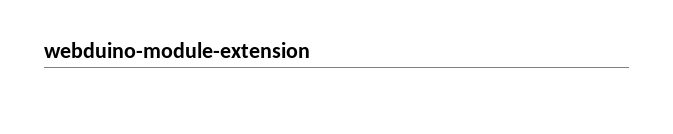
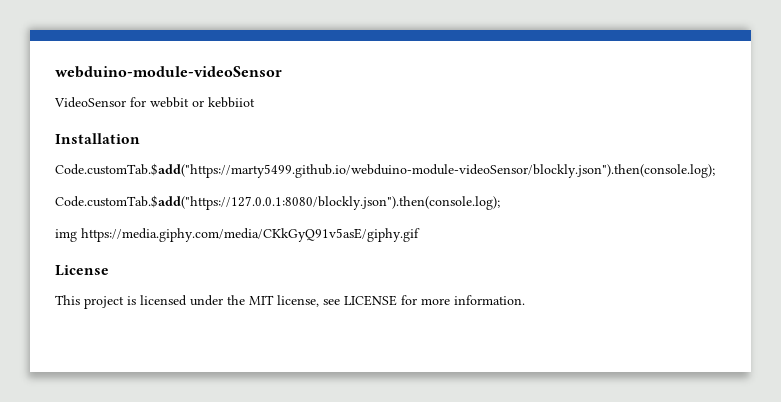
[44,42,310,58] webduino-module-extension -> [55,66,282,78] [54,97,255,108] [55,133,140,144] [55,163,715,178] [55,195,500,210] [55,228,420,242] [55,265,109,276] [55,295,525,309] webduino-module-videoSensor // VideoSensor for webbit or kebbiiot // Installation // Code.customTab.$add("https://marty5499.github.io/webduino-module-videoSensor/blockly.json").then(console.log); // Code.customTab.$add("https://127.0.0.1:8080/blockly.json").then(console.log); // img https://media.giphy.com/media/CKkGyQ91v5asE/giphy.gif // License // This project is licensed under the MIT license, see LICENSE for more information.

